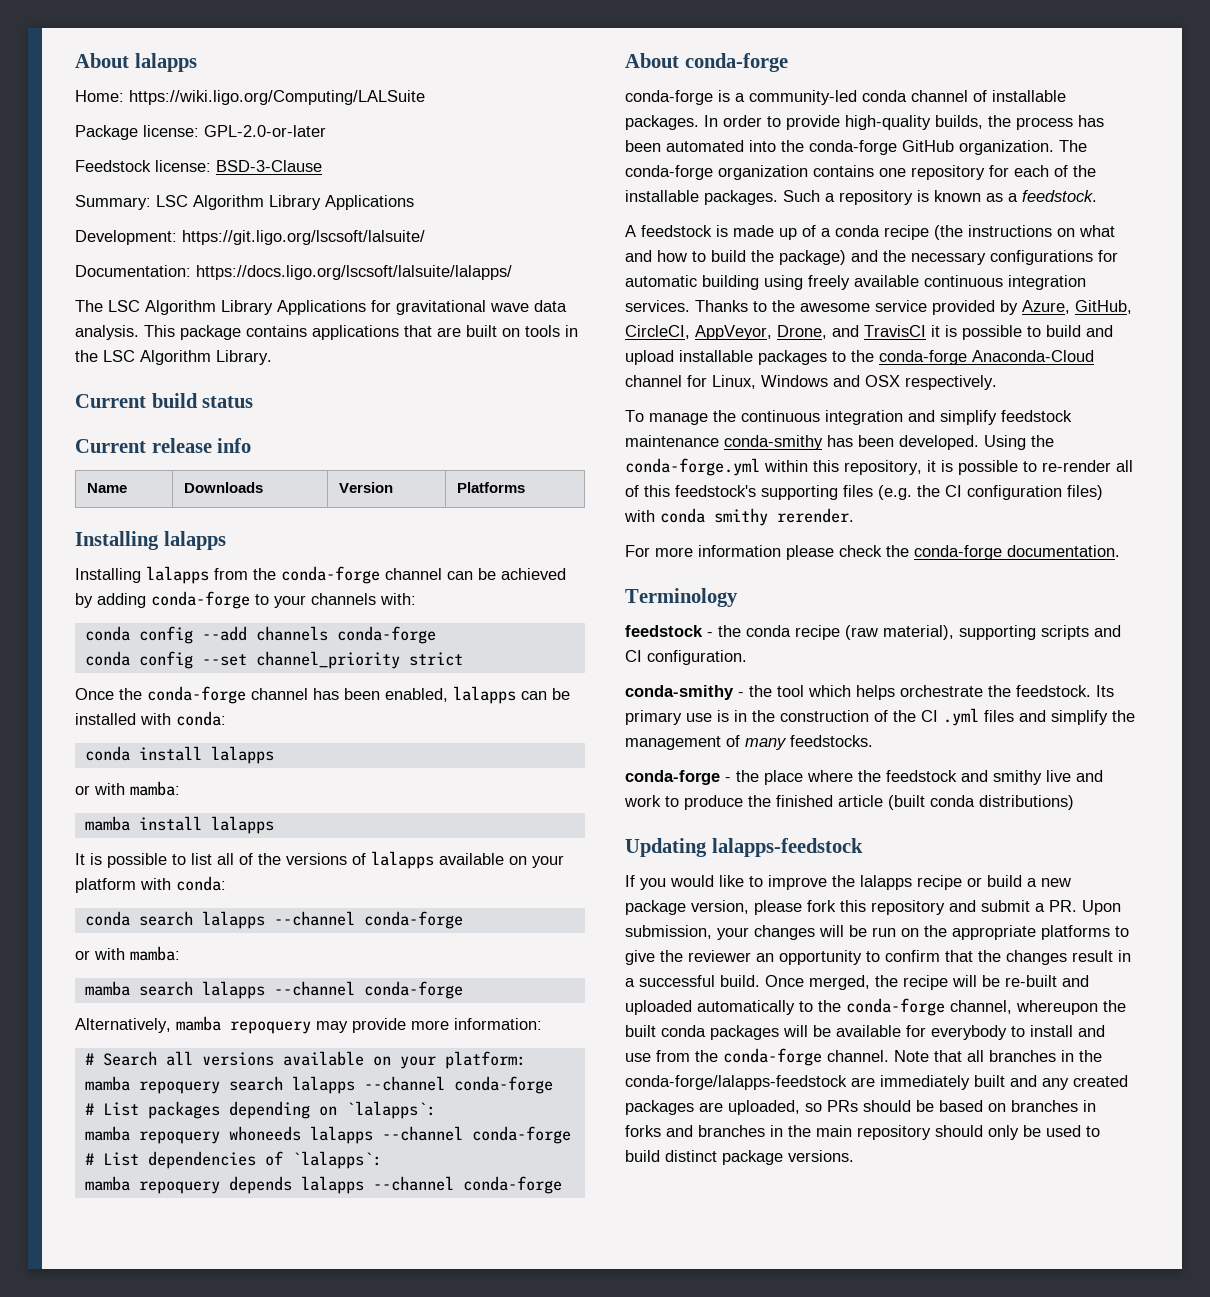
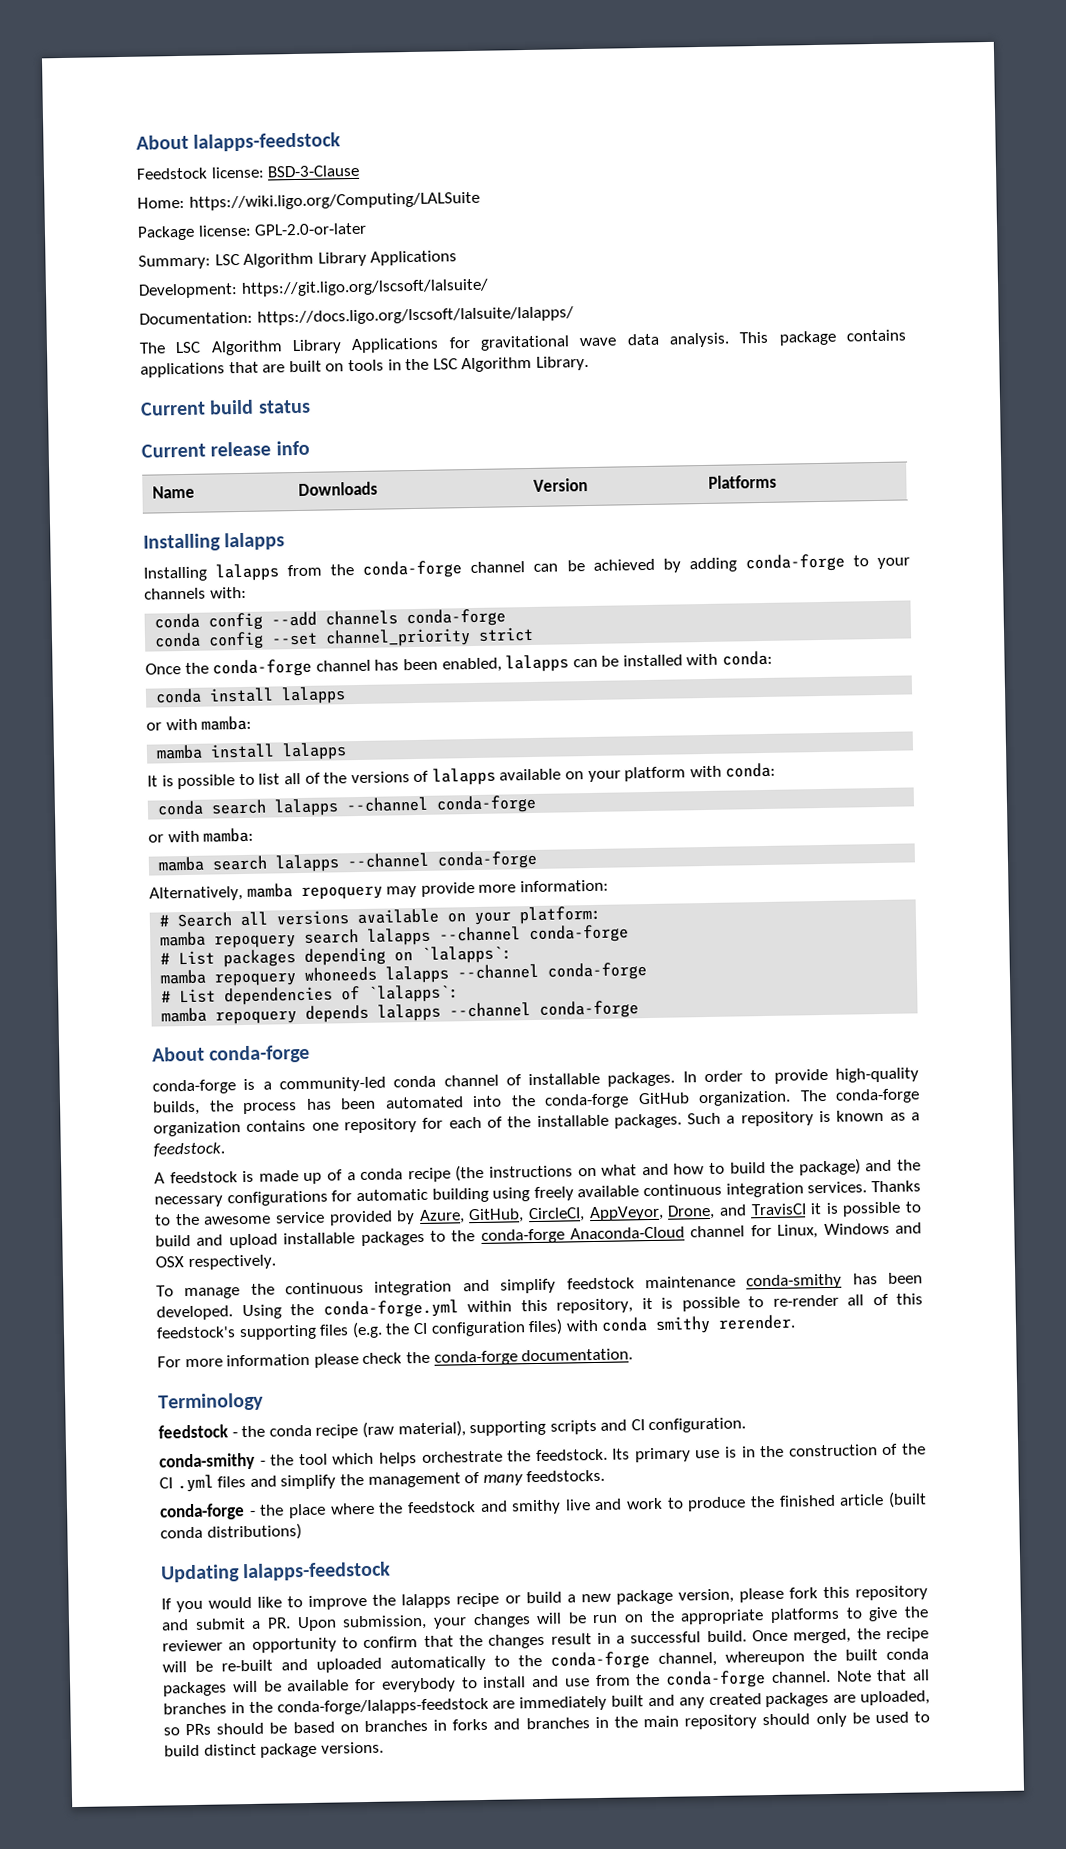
[75,53,197,72] About lalapps -> [136,132,342,152] [136,164,361,180] About lalapps-feedstock // Feedstock license: BSD-3-Clause
[75,160,322,172] // Feedstock license: BSD-3-Clause -> (368, 229) none

